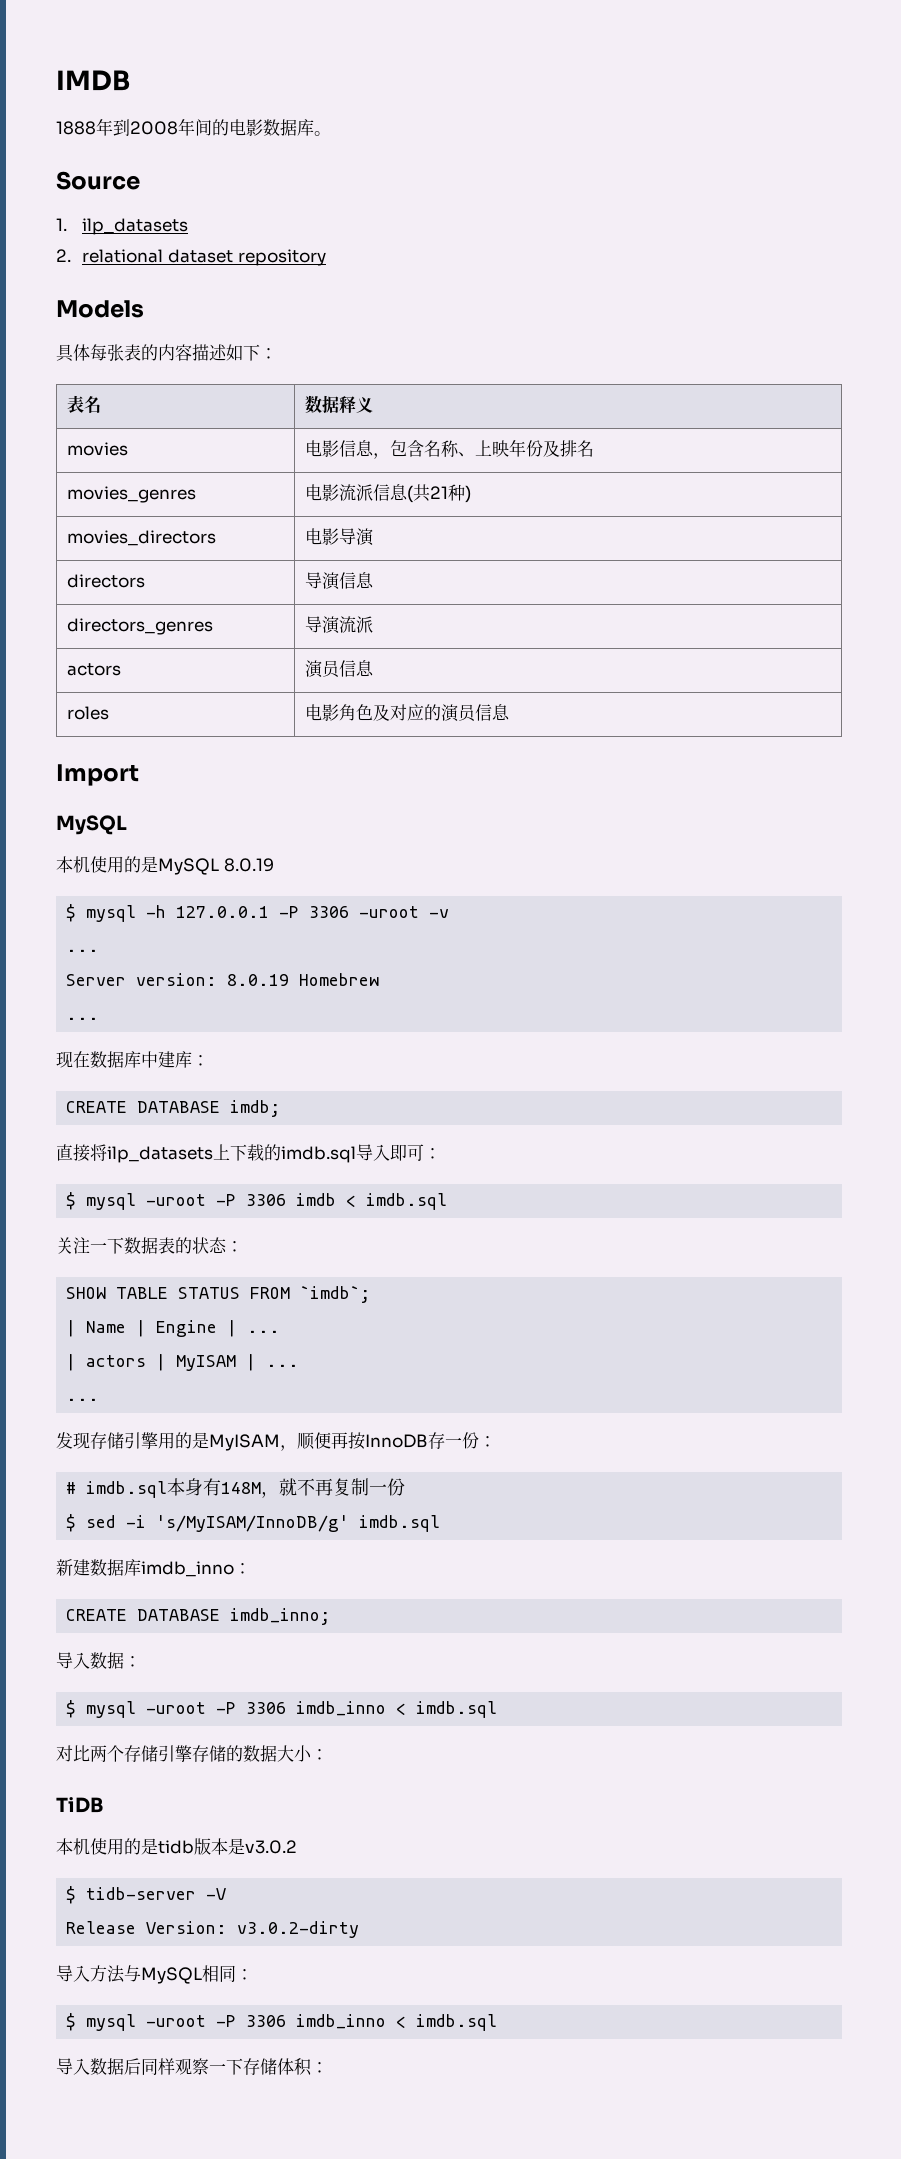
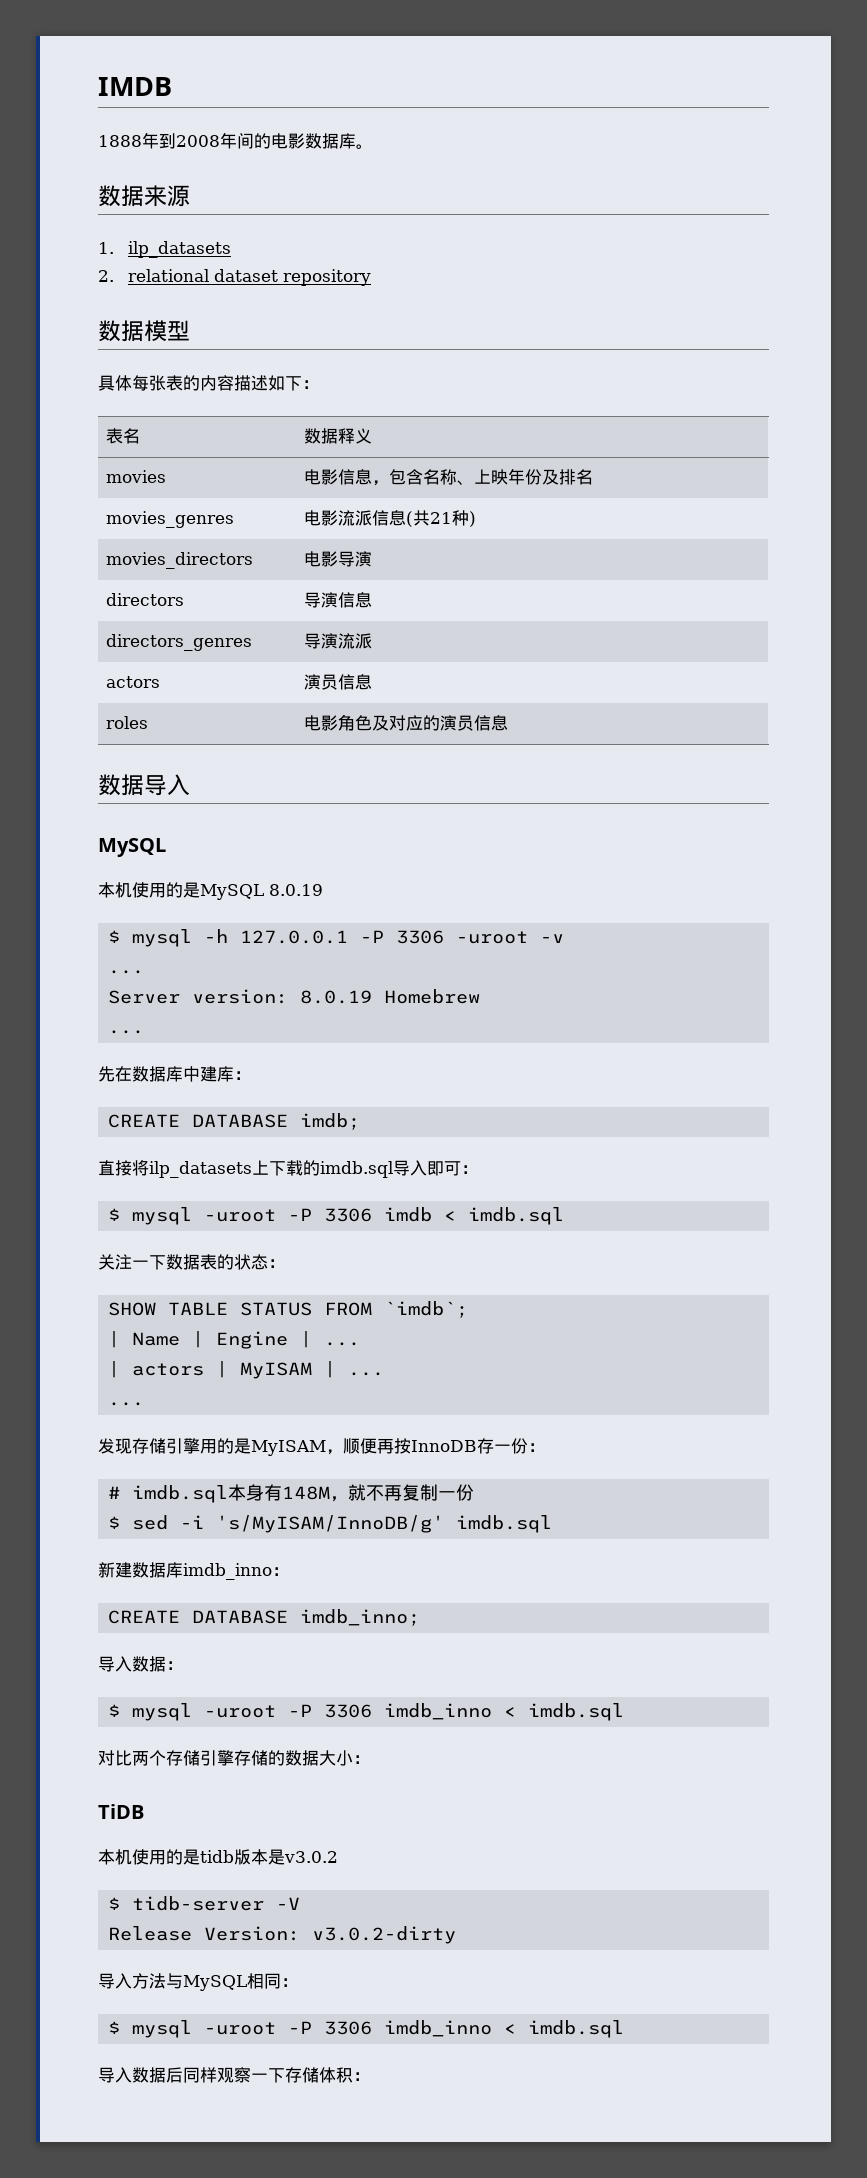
[56,171,140,190] Source -> [98,185,190,207] 数据来源
[56,300,144,318] Models -> [98,320,190,342] 数据模型
[56,764,139,786] Import -> [98,774,190,796] 数据导入
[56,1051,73,1068] 现 -> [98,1066,115,1082] 先

